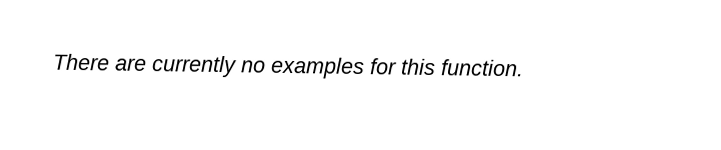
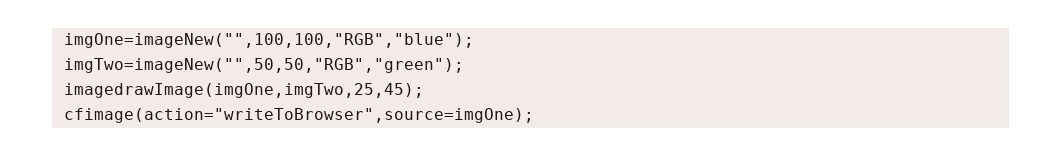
[53,53,524,80] There are currently no examples for this function. -> [64,33,474,48] [64,58,464,73] [64,83,424,98] [64,108,534,123] imgOne=imageNew("",100,100,"RGB","blue"); // imgTwo=imageNew("",50,50,"RGB","green"); // imagedrawImage(imgOne,imgTwo,25,45); // cfimage(action="writeToBrowser",source=imgOne);

